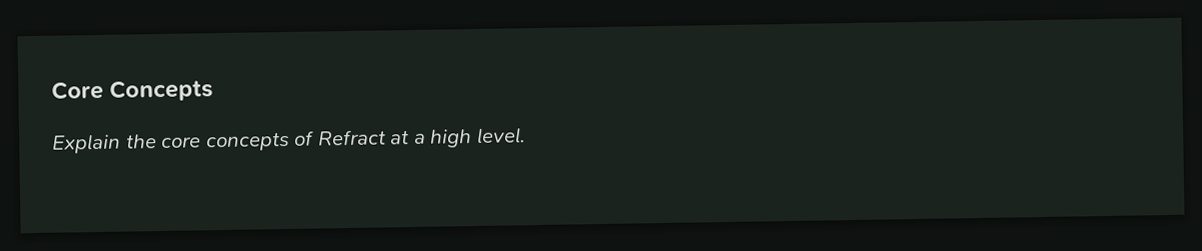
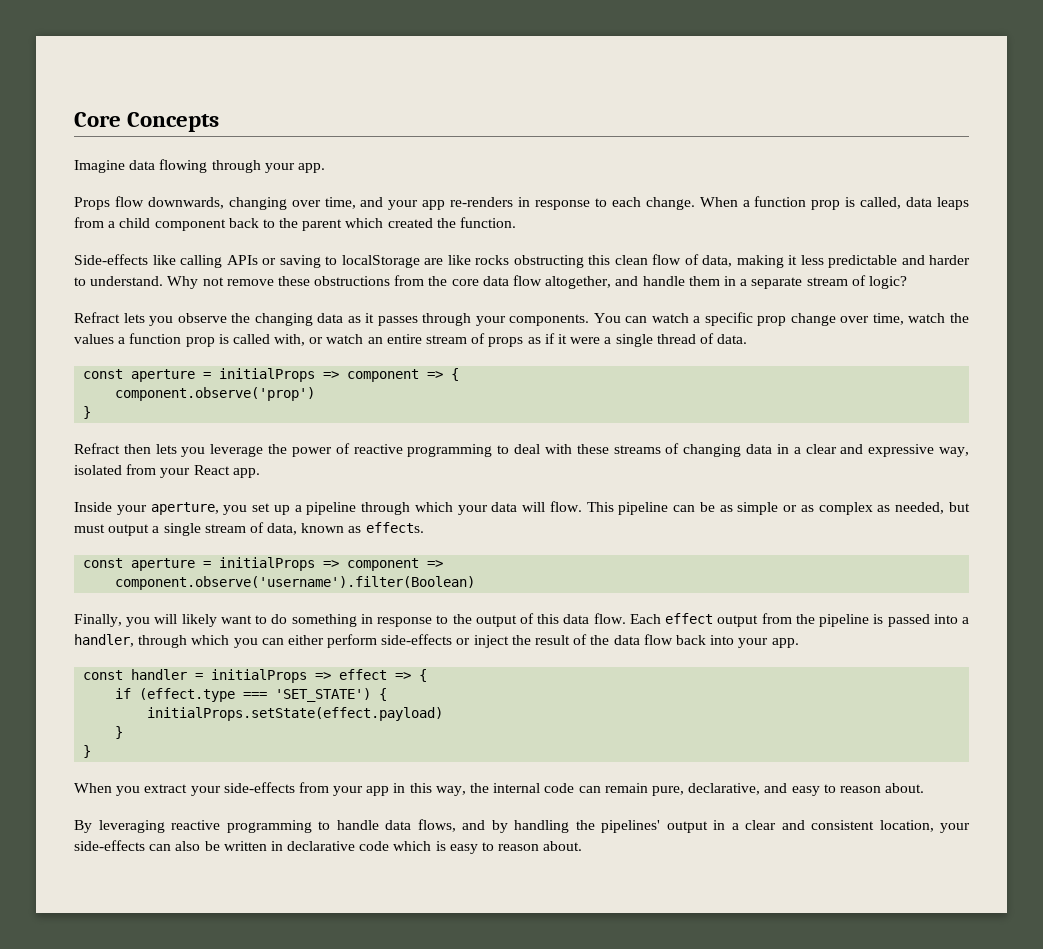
[52,127,526,154] Explain the core concepts of Refract at a high level. -> [74,159,325,173] [74,196,969,210] [74,217,517,231] [74,254,970,268] [74,275,907,289] [74,312,969,326] [74,333,748,347] [83,368,460,382] [115,387,316,401] [83,406,92,419] [74,443,970,457] [74,464,260,478] [74,501,970,515] [74,522,424,536] [83,557,444,571] [115,576,476,590] [74,613,970,627] [74,634,799,648] [83,669,428,683] [115,688,388,702] [147,707,444,721] [115,726,124,739] [83,745,92,758] [74,782,925,796] [74,819,970,833] [74,840,583,854] Imagine data flowing through your app. // Props flow downwards, changing over time, and your app re-renders in response to each change. When a function prop is called, data leaps from a child component back to the parent which created the function. // Side-effects like calling APIs or saving to localStorage are like rocks obstructing this clean flow of data, making it less predictable and harder to understand. Why not remove these obstructions from the core data flow altogether, and handle them in a separate stream of logic? // Refract lets you observe the changing data as it passes through your components. You can watch a specific prop change over time, watch the values a function prop is called with, or watch an entire stream of props as if it were a single thread of data. // const aperture = initialProps => component => { // component.observe('prop') // } // Refract then lets you leverage the power of reactive programming to deal with these streams of changing data in a clear and expressive way, isolated from your React app. // Inside your aperture, you set up a pipeline through which your data will flow. This pipeline can be as simple or as complex as needed, but must output a single stream of data, known as effects. // const aperture = initialProps => component => // component.observe('username').filter(Boolean) // Finally, you will likely want to do something in response to the output of this data flow. Each effect output from the pipeline is passed into a handler, through which you can either perform side-effects or inject the result of the data flow back into your app. // const handler = initialProps => effect => { // if (effect.type === 'SET_STATE') { // initialProps.setState(effect.payload) // } // } // When you extract your side-effects from your app in this way, the internal code can remain pure, declarative, and easy to reason about. // By leveraging reactive programming to handle data flows, and by handling the pipelines' output in a clear and consistent location, your side-effects can also be written in declarative code which is easy to reason about.

